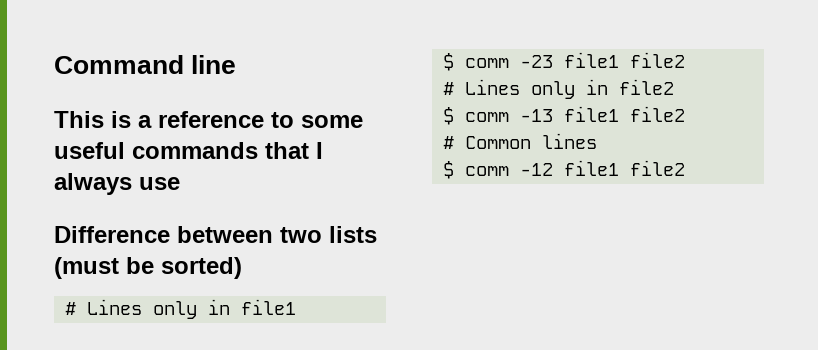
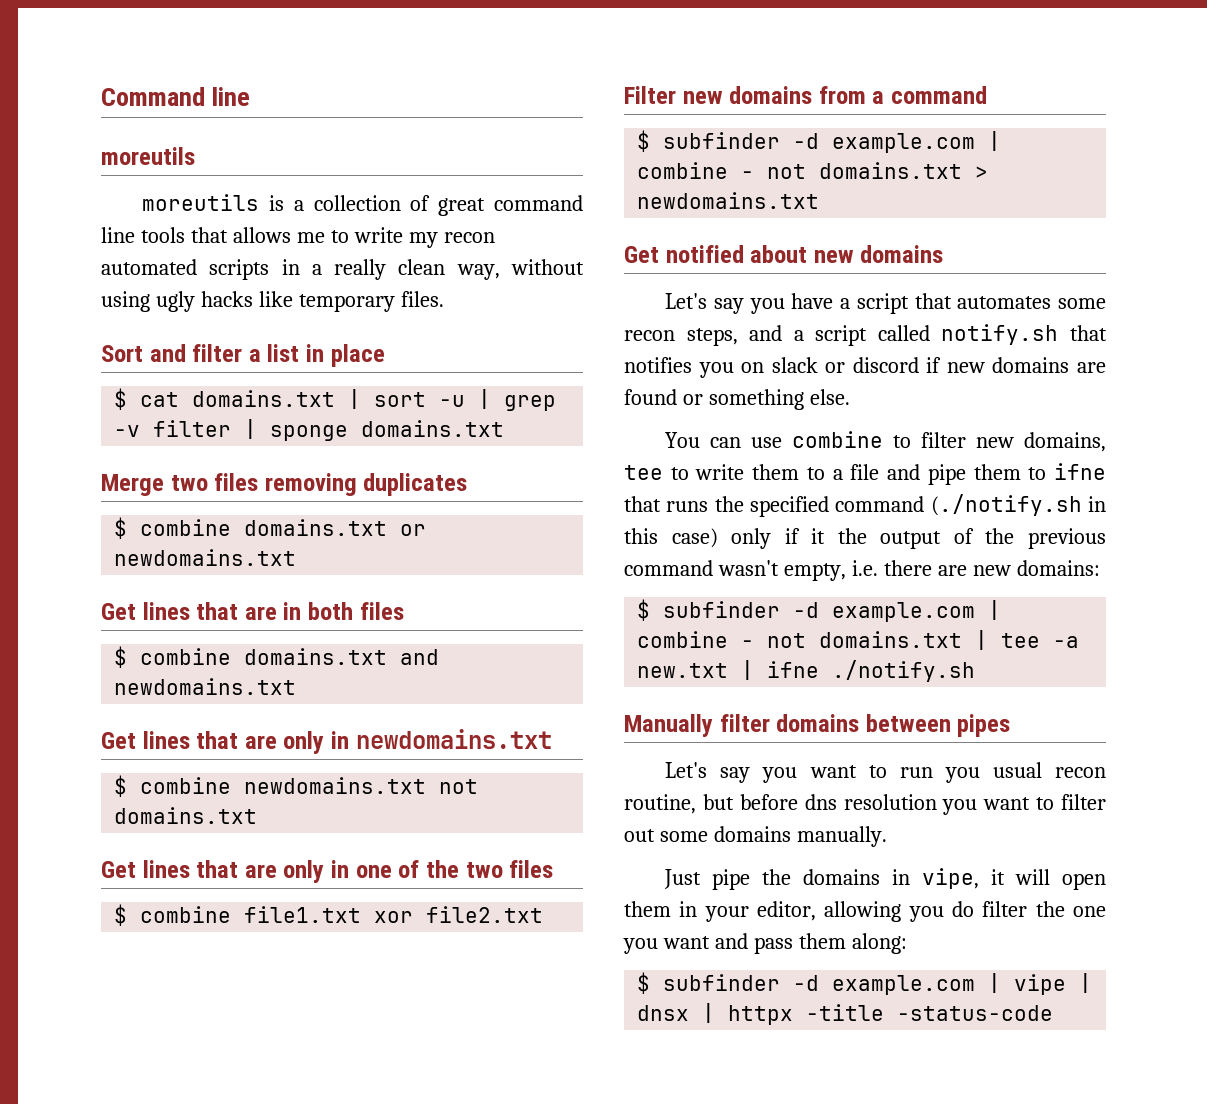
[54,111,363,128] [54,142,323,159] [54,173,180,195] [54,226,377,243] [54,257,242,279] [65,299,297,319] [443,52,686,71] [443,79,675,99] [443,106,686,125] [443,133,598,149] [443,160,686,179] This is a reference to some useful commands that I always use // Difference between two lists (must be sorted) // # Lines only in file1 // $ comm -23 file1 file2 // # Lines only in file2 // $ comm -13 file1 file2 // # Common lines // $ comm -12 file1 file2 -> [101,147,195,165] [142,194,583,216] [101,227,495,248] [101,259,584,280] [101,291,444,312] [101,344,385,367] [114,388,557,411] [114,419,505,441] [101,473,468,496] [114,517,427,539] [114,549,297,566] [101,602,404,620] [114,646,440,668] [114,678,297,695] [101,729,552,754] [114,775,479,797] [114,807,258,824] [101,860,554,883] [114,904,544,926] [624,86,988,104] [637,130,1002,153] [637,162,989,179] [637,192,820,209] [624,245,944,263] [665,293,1106,314] [624,324,1107,346] [624,357,1106,378] [624,389,850,410] [665,431,1106,452] [624,463,1106,485] [624,494,1106,517] [624,528,1106,549] [624,560,1100,581] [637,599,1002,622] [637,630,1080,650] [637,660,976,682] [624,714,1011,737] [665,762,1106,783] [624,794,1106,815] [624,826,887,847] [664,868,1107,890] [624,901,1106,922] [623,933,907,954] [637,972,1093,995] [637,1003,1054,1025] moreutils // moreutils is a collection of great command line tools that allows me to write my recon automated scripts in a really clean way, without using ugly hacks like temporary files. // Sort and filter a list in place // $ cat domains.txt | sort -u | grep -v filter | sponge domains.txt // Merge two files removing duplicates // $ combine domains.txt or newdomains.txt // Get lines that are in both files // $ combine domains.txt and newdomains.txt // Get lines that are only in newdomains.txt // $ combine newdomains.txt not domains.txt // Get lines that are only in one of the two files // $ combine file1.txt xor file2.txt // Filter new domains from a command // $ subfinder -d example.com | combine - not domains.txt > newdomains.txt // Get notified about new domains // Let's say you have a script that automates some recon steps, and a script called notify.sh that notifies you on slack or discord if new domains are found or something else. // You can use combine to filter new domains, tee to write them to a file and pipe them to ifne that runs the specified command (./notify.sh in this case) only if it the output of the previous command wasn't empty, i.e. there are new domains: // $ subfinder -d example.com | combine - not domains.txt | tee -a new.txt | ifne ./notify.sh // Manually filter domains between pipes // Let's say you want to run you usual recon routine, but before dns resolution you want to filter out some domains manually. // Just pipe the domains in vipe, it will open them in your editor, allowing you do filter the one you want and pass them along: // $ subfinder -d example.com | vipe | dnsx | httpx -title -status-code

